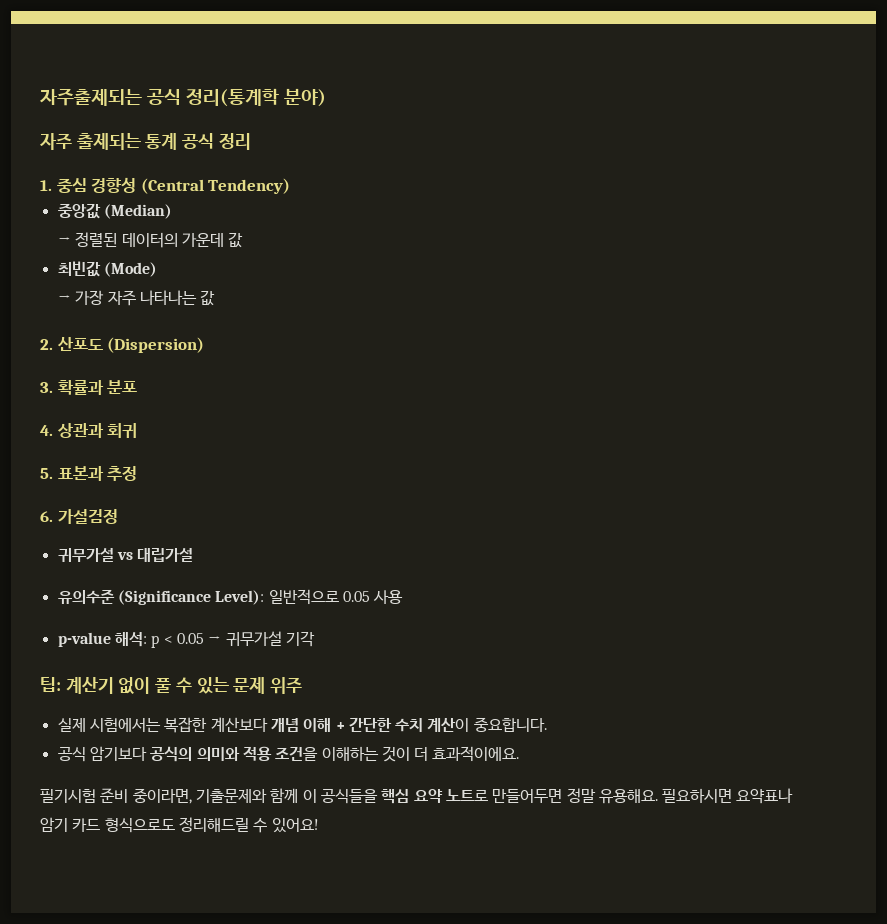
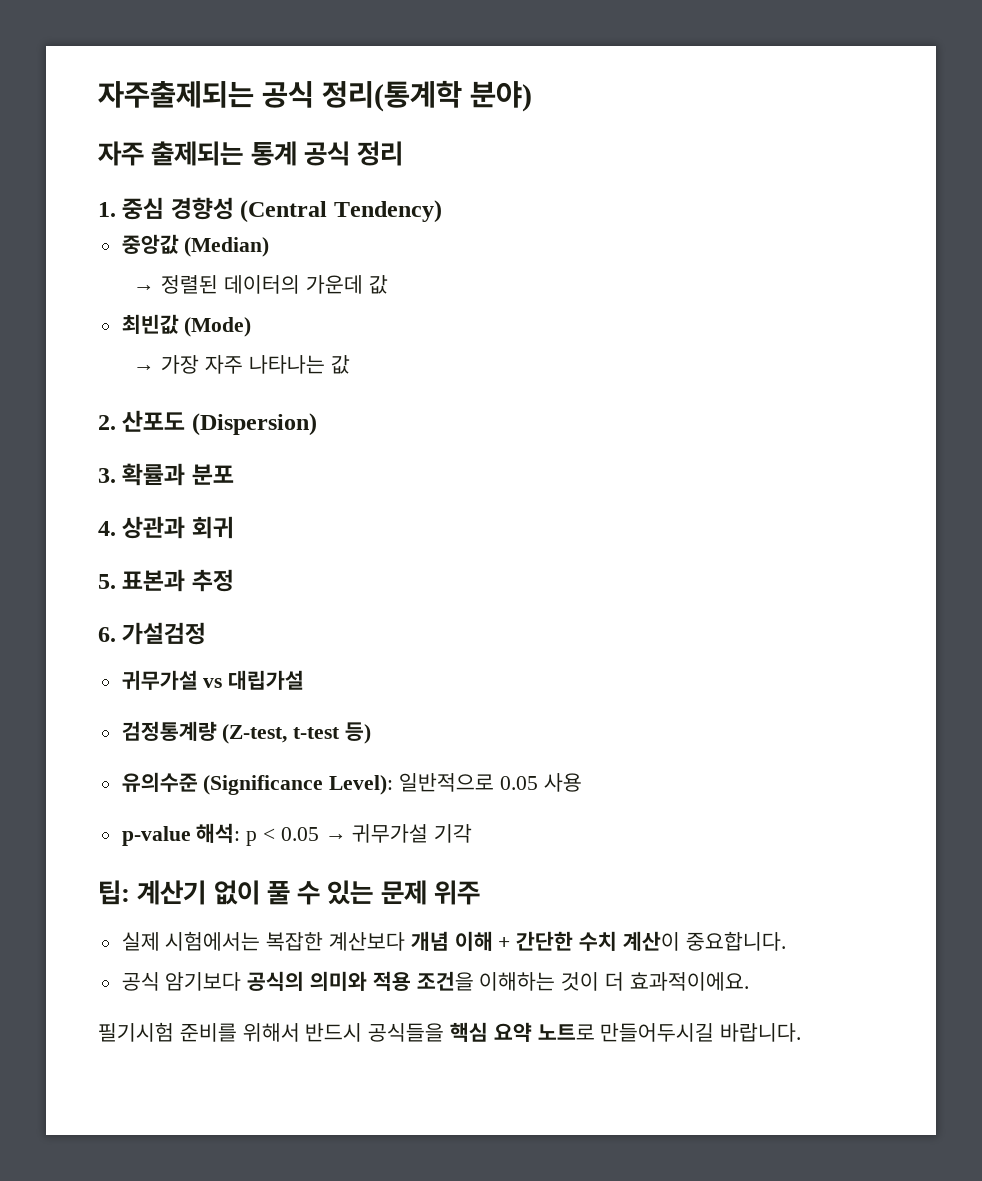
(194, 555) none -> [121,721,372,744] // 검정통계량 (Z-test, t-test 등)
[100,788,794,804] [40,817,319,833] 준비 중이라면, 기출문제와 함께 이 공식들을 핵심 요약 노트로 만들어두면 정말 유용해요. 필요하시면 요약표나 암기 카드 형식으로도 정리해드릴 수 있어요! -> [179,1022,802,1042] 준비를 위해서 반드시 공식들을 핵심 요약 노트로 만들어두시길 바랍니다.

